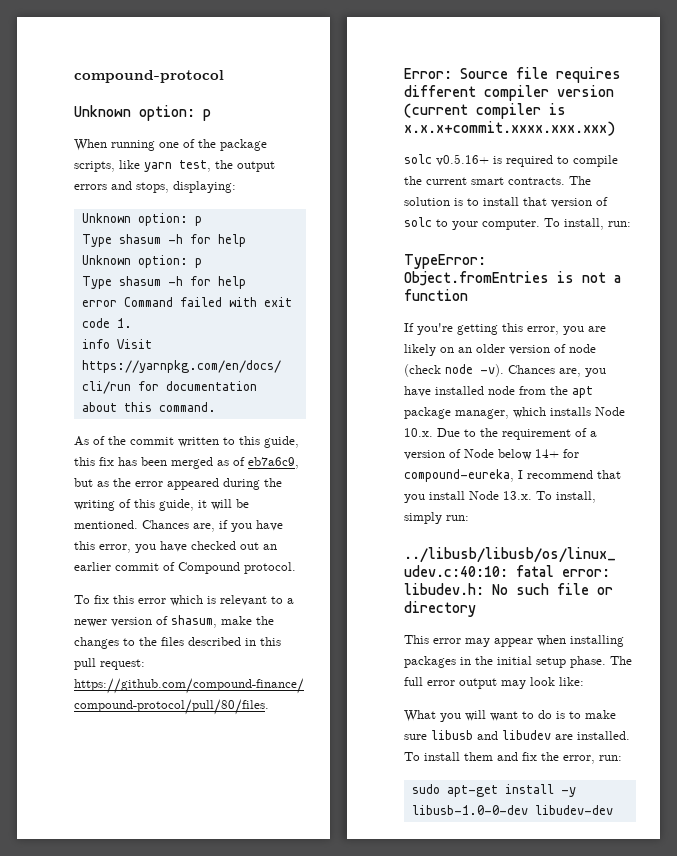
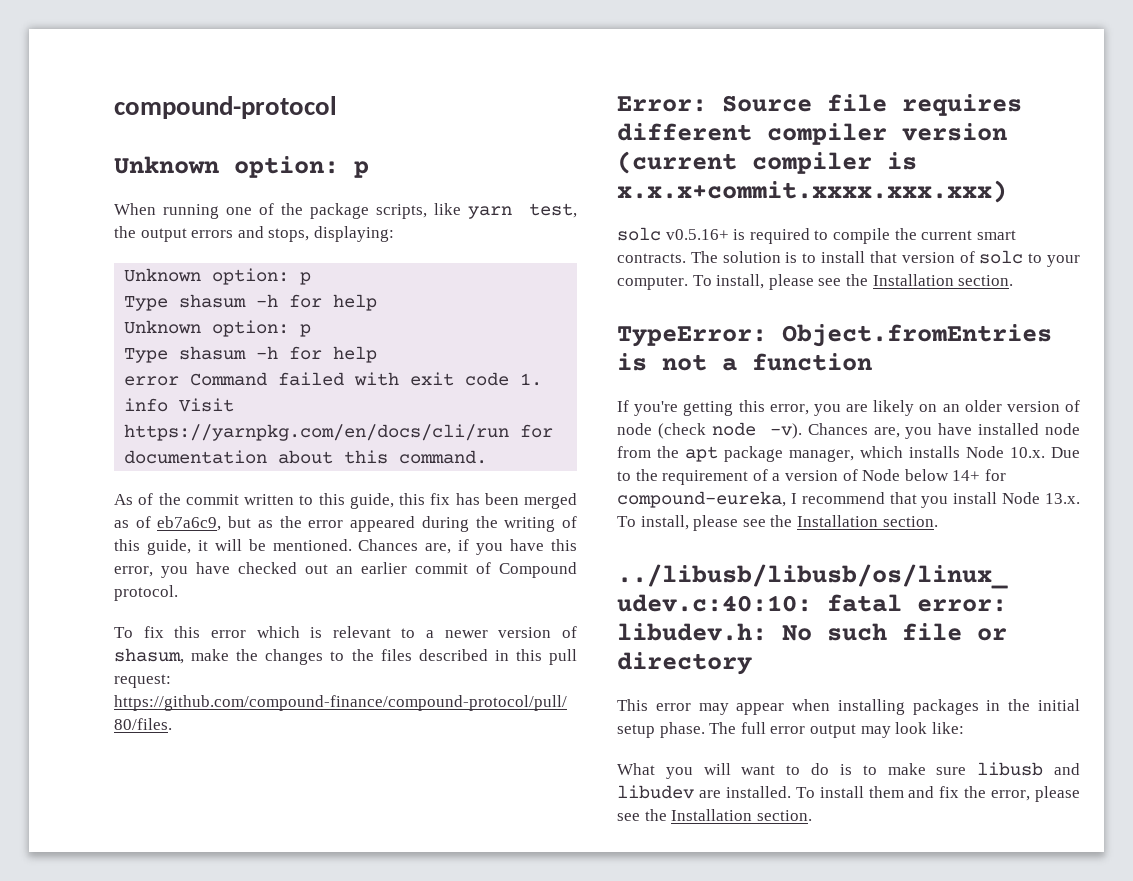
[608,221,631,227] run: -> [768,274,1014,290] please see the Installation section.
[404,512,469,524] simply run: -> [693,515,938,531] please see the Installation section.
[599,755,622,761] [411,784,576,797] [411,805,613,815] run: // sudo apt-get install -y libusb-1.0-0-dev libudev-dev -> [1035,786,1080,802] [617,809,812,821] please see the Installation section.

